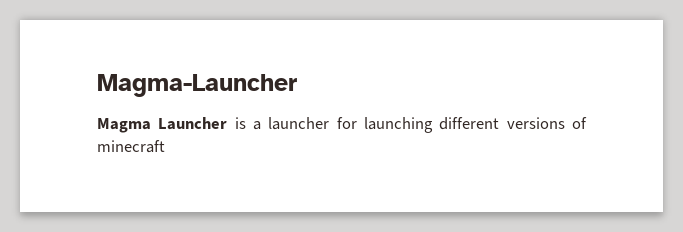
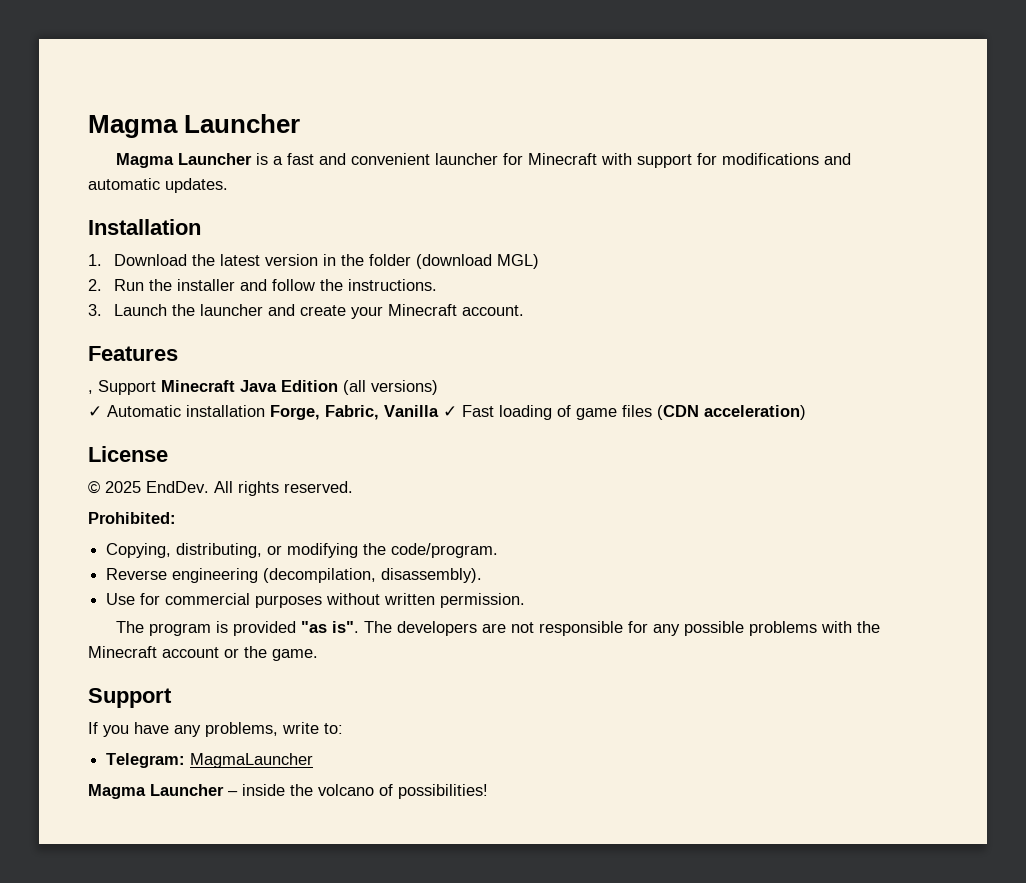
[97,74,297,97] Magma-Launcher -> [88,114,301,138] Magma Launcher
[268,117,587,133] [97,140,165,153] launcher for launching different versions of minecraft -> [287,153,852,168] [88,178,228,193] [88,219,201,235] [88,254,539,269] [88,279,437,291] [88,304,524,319] [88,346,178,361] [88,380,438,395] [88,405,806,420] [88,446,168,462] [88,481,353,496] [88,512,176,524] [106,543,499,558] [106,568,483,583] [106,593,526,608] [116,621,881,636] [88,646,318,661] [88,688,172,708] [88,722,343,737] [106,753,314,768] [88,784,488,799] fast and convenient launcher for Minecraft with support for modifications and automatic updates. // Installation // 1. Download the latest version in the folder (download MGL) // 2. Run the installer and follow the instructions. // 3. Launch the launcher and create your Minecraft account. // Features // , Support Minecraft Java Edition (all versions) // ✓ Automatic installation Forge, Fabric, Vanilla ✓ Fast loading of game files (CDN acceleration) // License // © 2025 EndDev. All rights reserved. // Prohibited: // Copying, distributing, or modifying the code/program. // Reverse engineering (decompilation, disassembly). // Use for commercial purposes without written permission. // The program is provided "as is". The developers are not responsible for any possible problems with the Minecraft account or the game. // Support // If you have any problems, write to: // Telegram: MagmaLauncher // Magma Launcher – inside the volcano of possibilities!

